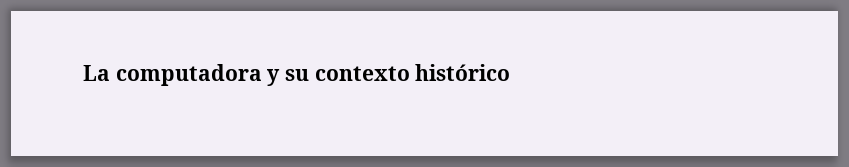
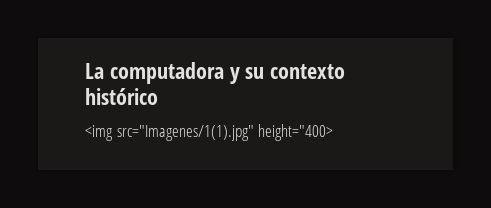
(511, 72) none -> [85,124,334,141] // <img src="Imagenes/1(1).jpg" height="400>

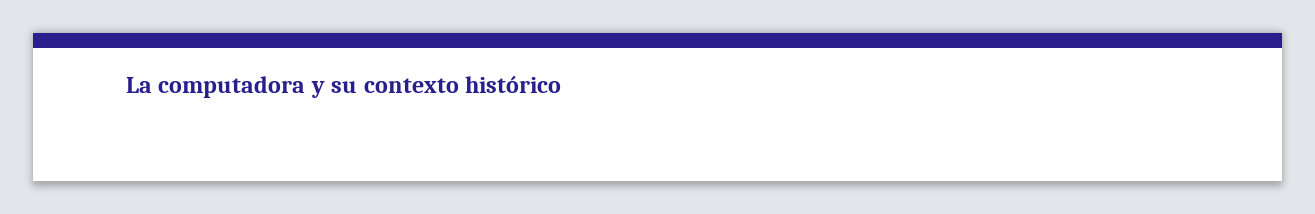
[85,124,334,141] // <img src="Imagenes/1(1).jpg" height="400> -> (562, 84) none

